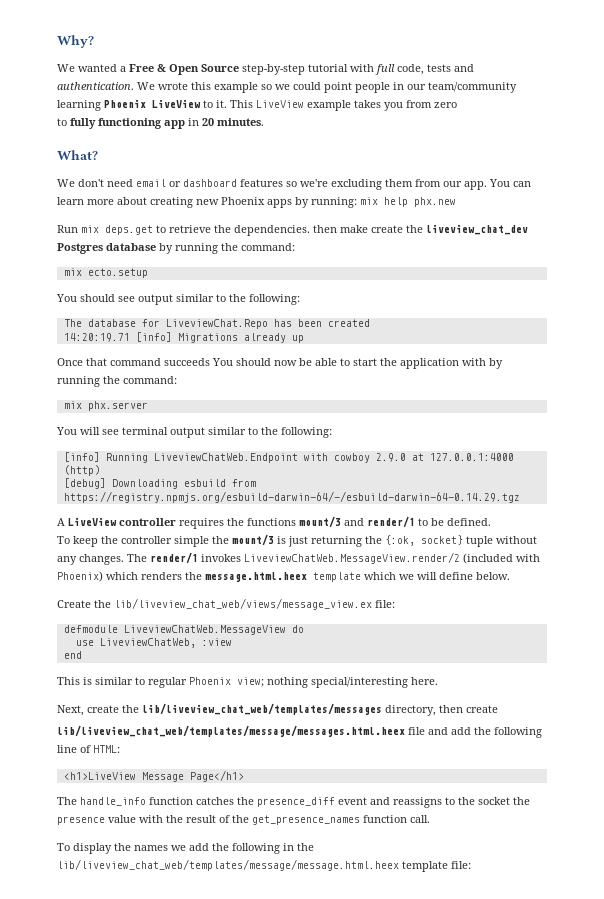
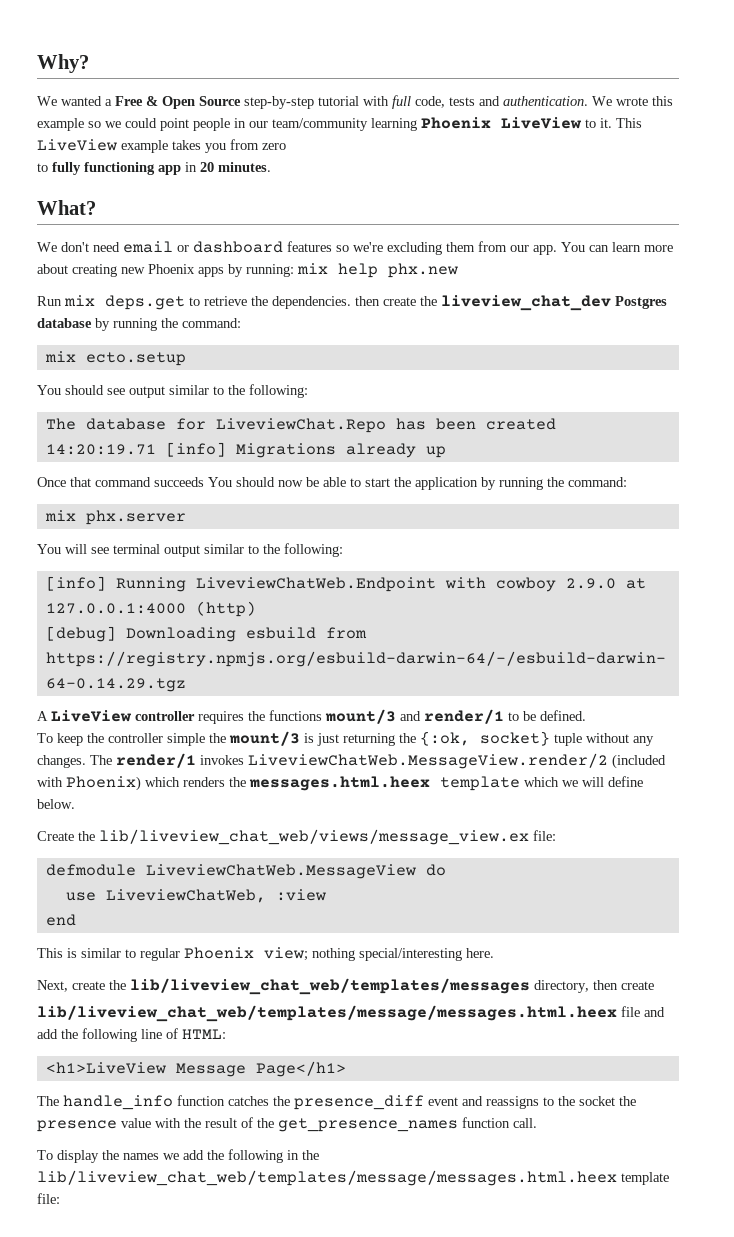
[340,225,368,233] make -> (380, 301) none
[462,358,486,366] with -> (478, 483) none
[205,572,307,582] message.html.heex -> [249,776,430,791] messages.html.heex
[57,859,399,871] lib/liveview_chat_web/templates/message/message.html.heex -> [37,1170,617,1186] lib/liveview_chat_web/templates/message/messages.html.heex

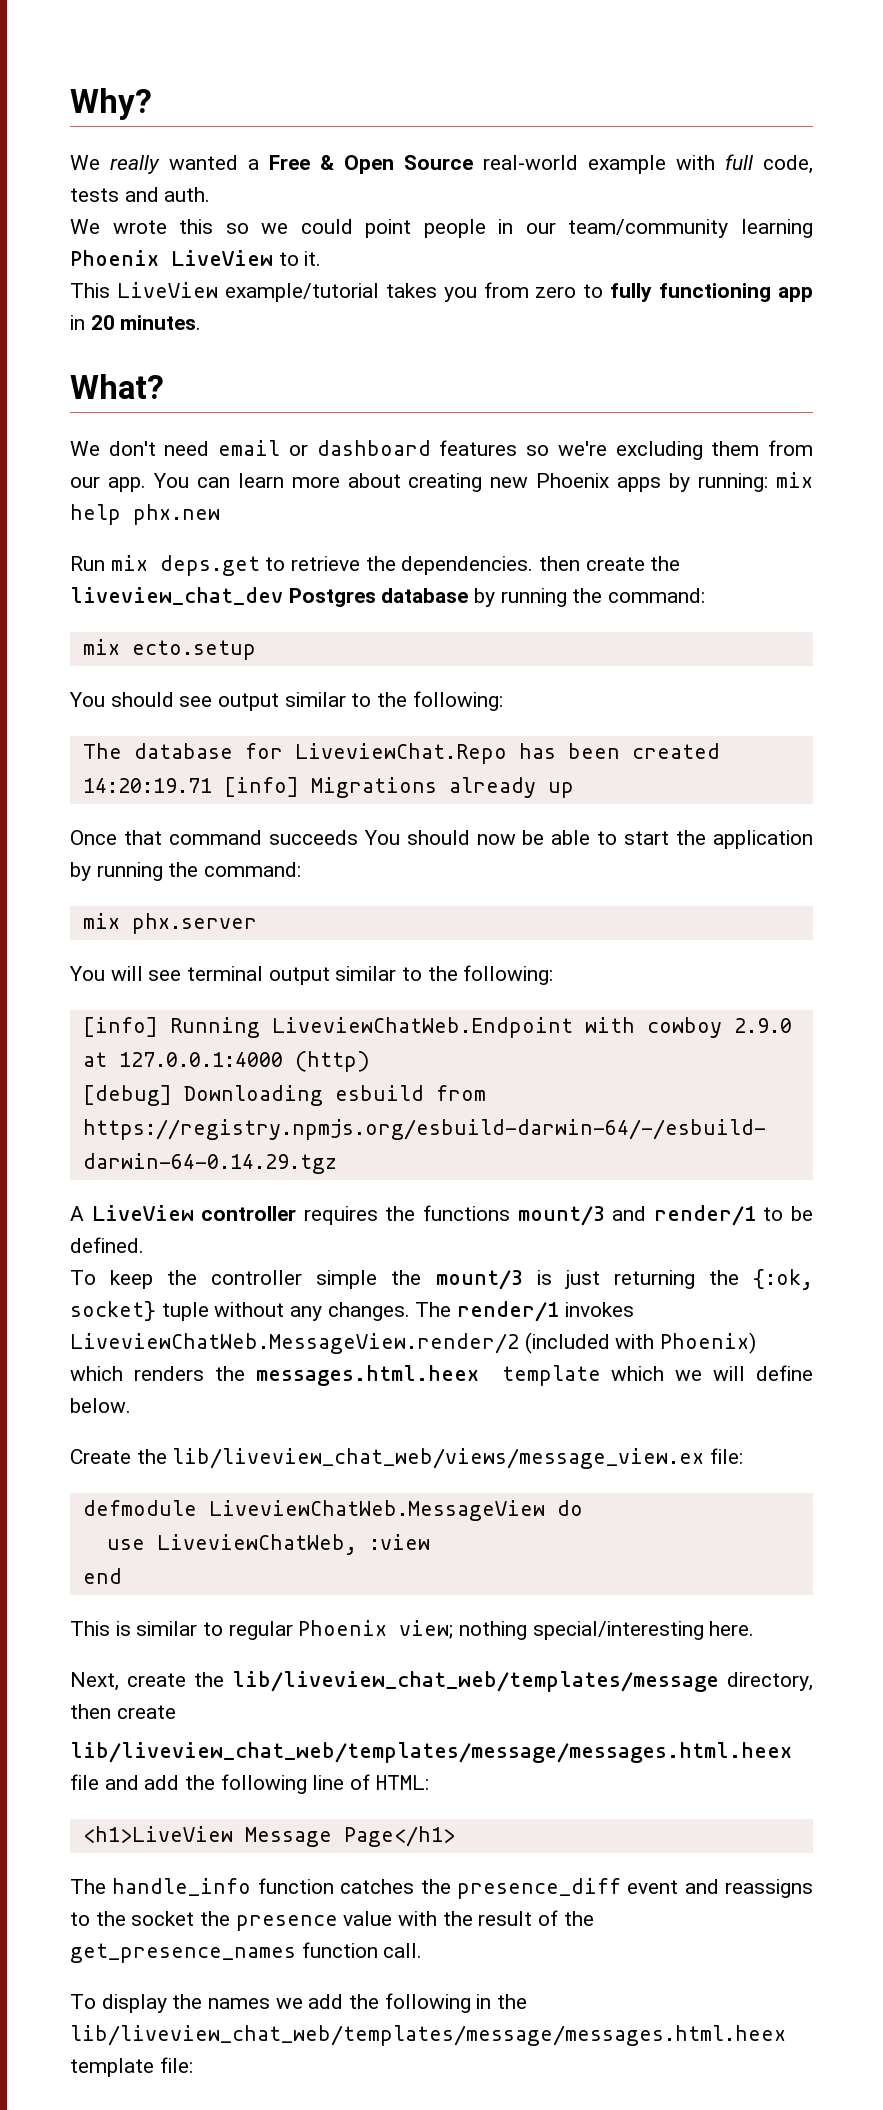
(57, 101) none -> [110,155,160,174] really
[244,96,359,109] step-by-step tutorial -> [483,155,666,174] real-world example
[503,96,588,106] authentication. -> [164,187,211,202] auth. //
[37,118,84,131] example -> (214, 226) none
(612, 123) none -> (322, 258) //
[121,140,168,153] example -> [224,283,379,302] example/tutorial
(286, 146) // -> (577, 292) none
[130,978,530,995] lib/liveview_chat_web/templates/messages -> [231,1671,719,1692] lib/liveview_chat_web/templates/message

